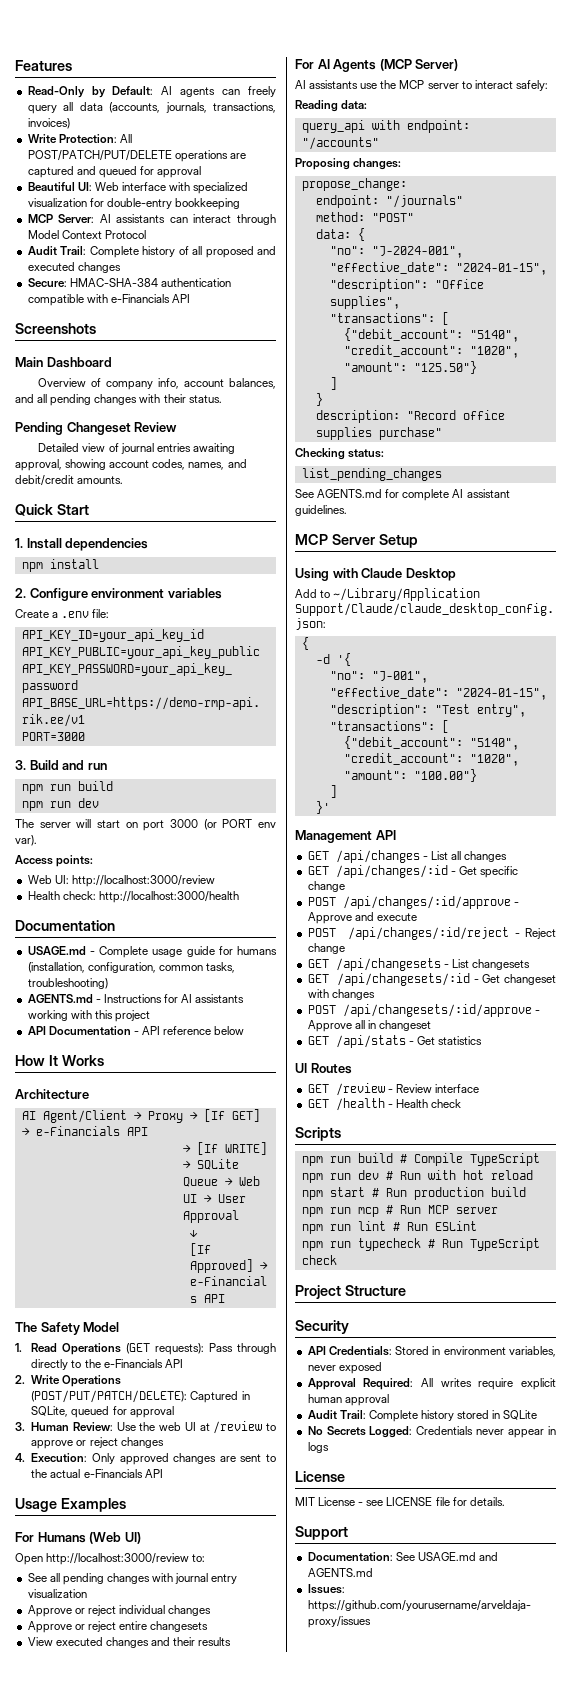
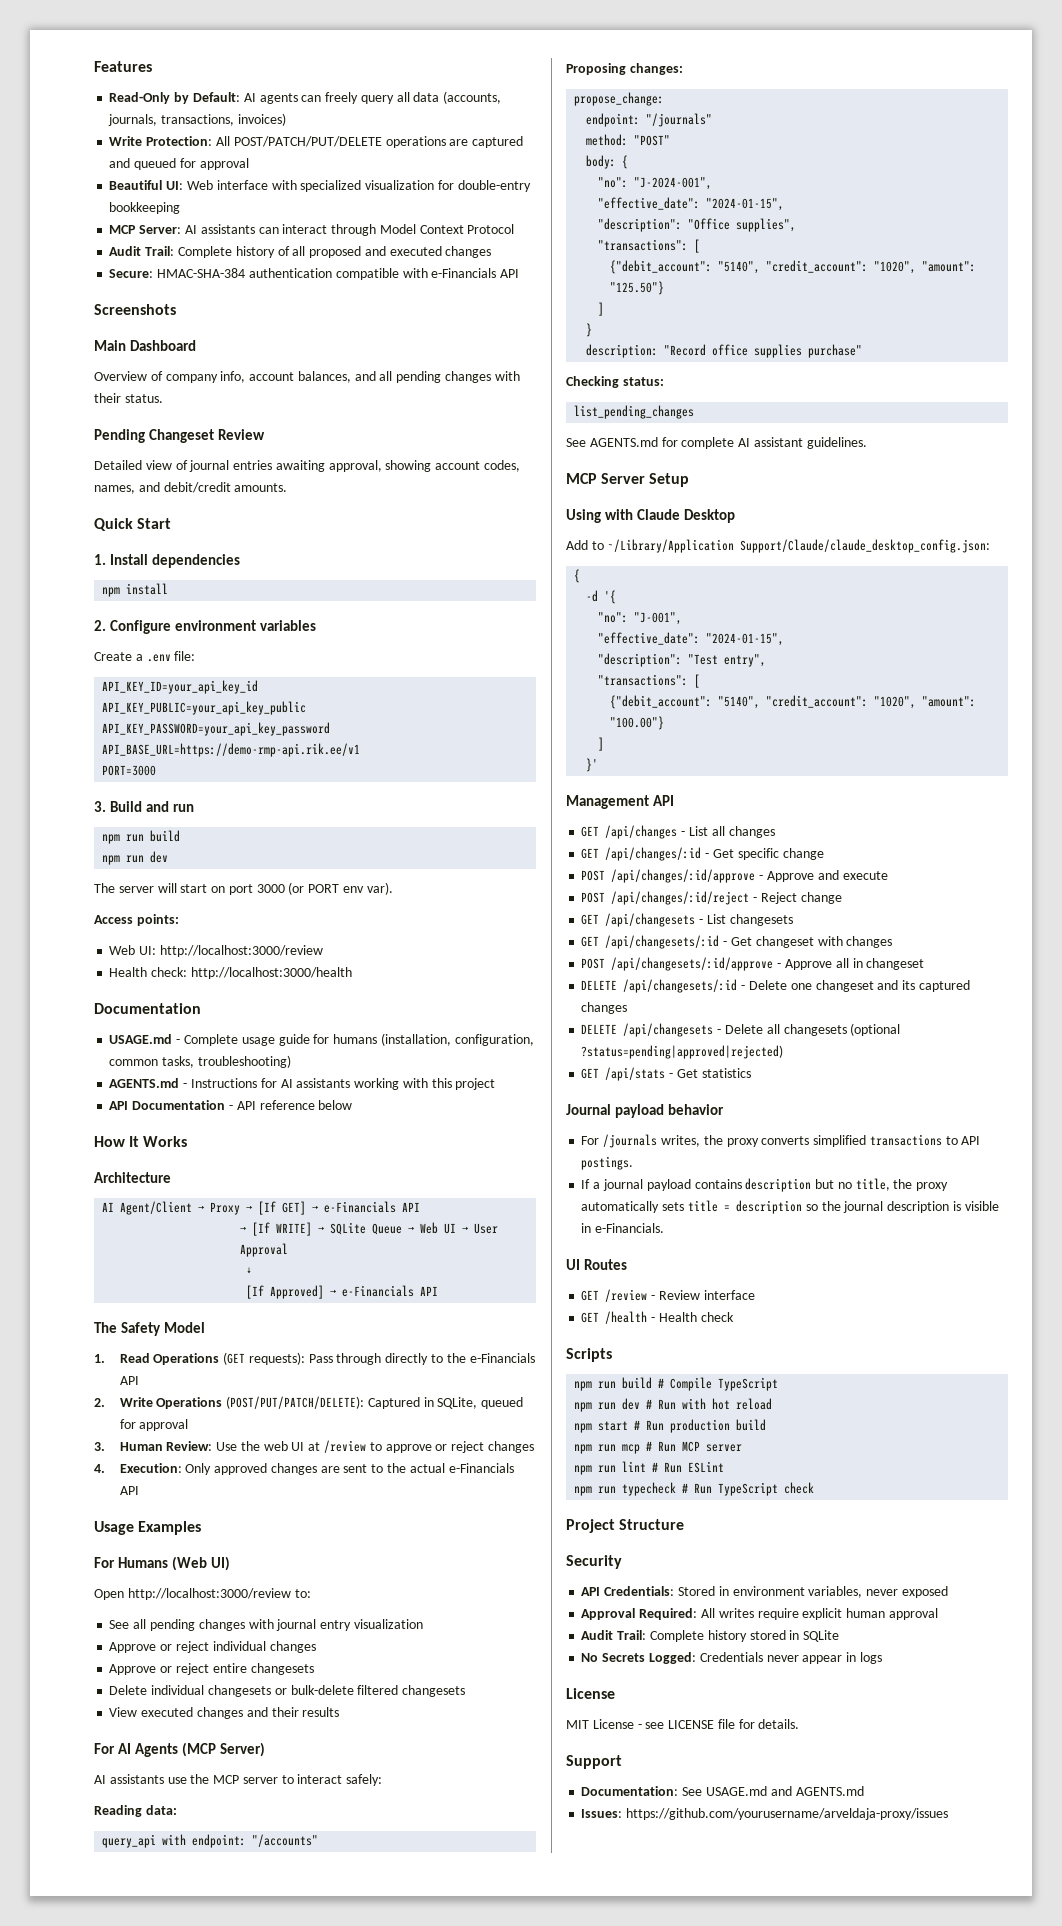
(209, 1626) none -> [109,1685,466,1697] // Delete individual changesets or bulk-delete filtered changesets
[315,229,351,239] data: -> [586,155,617,169] body:
(431, 1025) none -> [581,979,970,993] [581,1002,628,1014] [581,1023,901,1037] [581,1045,784,1059] // DELETE /api/changesets/:id - Delete one changeset and its captured changes // DELETE /api/changesets - Delete all changesets (optional ?status=pending|approved|rejected)
(482, 1040) none -> [566,1104,724,1118] [581,1134,981,1148] [581,1156,634,1170] [581,1178,949,1192] [581,1200,999,1214] [581,1223,665,1233] // Journal payload behavior // For /journals writes, the proxy converts simplified transactions to API postings. // If a journal payload contains description but no title, the proxy automatically sets title = description so the journal description is visible in e-Financials.

